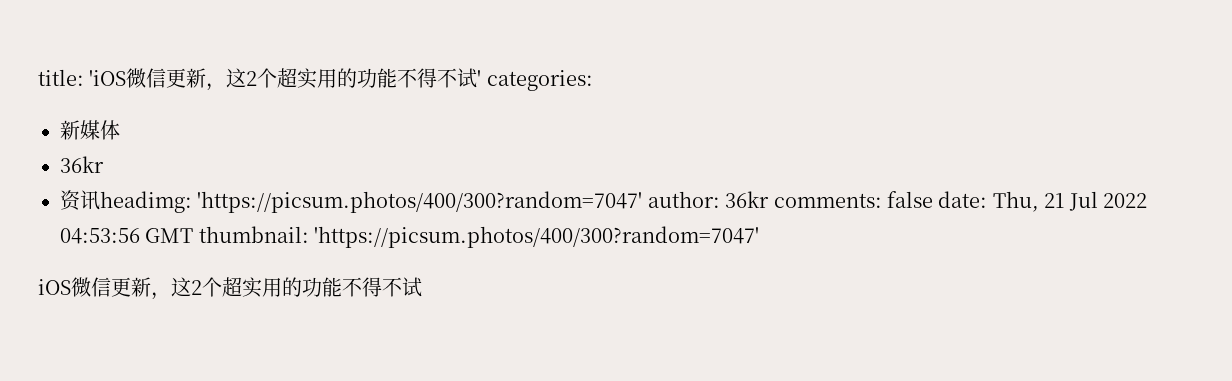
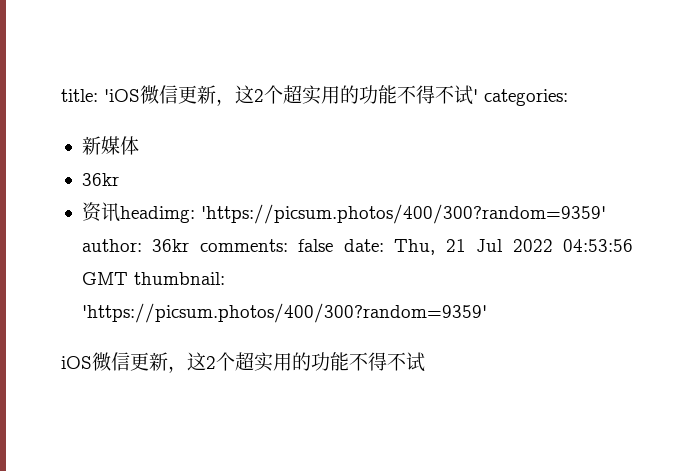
[197,191,643,213] 'https://picsum.photos/400/300?random=7047' -> [200,204,606,224] 'https://picsum.photos/400/300?random=9359'
[314,226,760,248] 'https://picsum.photos/400/300?random=7047' -> [81,303,487,323] 'https://picsum.photos/400/300?random=9359'

